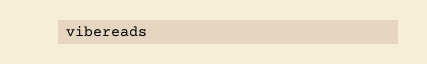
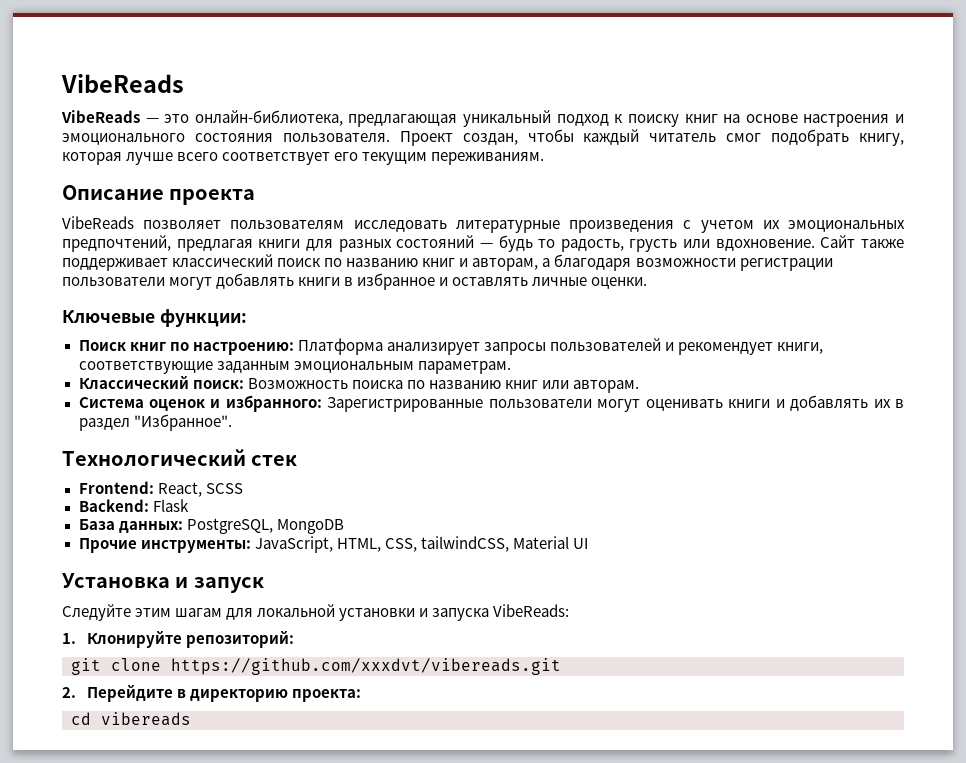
(65, 31) none -> [61,74,184,93] [61,110,905,127] [62,129,904,146] [62,152,545,165] [62,185,256,205] [62,216,906,233] [62,235,904,252] [62,254,833,271] [62,273,648,290] [62,309,247,327] [78,338,823,355] [78,361,511,374] [78,376,639,393] [78,395,905,412] [78,414,232,431] [62,449,298,466] [78,481,243,497] [78,499,189,512] [78,518,344,534] [78,536,588,553] [62,573,264,593] [62,604,570,621] [62,631,294,648] [71,658,561,675] [62,685,361,702] [71,712,91,725] VibeReads // VibeReads — это онлайн-библиотека, предлагающая уникальный подход к поиску книг на основе настроения и эмоционального состояния пользователя. Проект создан, чтобы каждый читатель смог подобрать книгу, которая лучше всего соответствует его текущим переживаниям. // Описание проекта // VibeReads позволяет пользователям исследовать литературные произведения с учетом их эмоциональных предпочтений, предлагая книги для разных состояний — будь то радость, грусть или вдохновение. Сайт также поддерживает классический поиск по названию книг и авторам, а благодаря возможности регистрации пользователи могут добавлять книги в избранное и оставлять личные оценки. // Ключевые функции: // Поиск книг по настроению: Платформа анализирует запросы пользователей и рекомендует книги, соответствующие заданным эмоциональным параметрам. // Классический поиск: Возможность поиска по названию книг или авторам. // Система оценок и избранного: Зарегистрированные пользователи могут оценивать книги и добавлять их в раздел "Избранное". // Технологический стек // Frontend: React, SCSS // Backend: Flask // База данных: PostgreSQL, MongoDB // Прочие инструменты: JavaScript, HTML, CSS, tailwindCSS, Material UI // Установка и запуск // Следуйте этим шагам для локальной установки и запуска VibeReads: // 1. Клонируйте репозиторий: // git clone https://github.com/xxxdvt/vibereads.git // 2. Перейдите в директорию проекта: // cd

